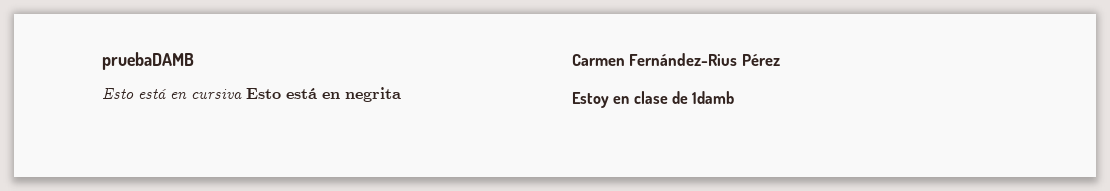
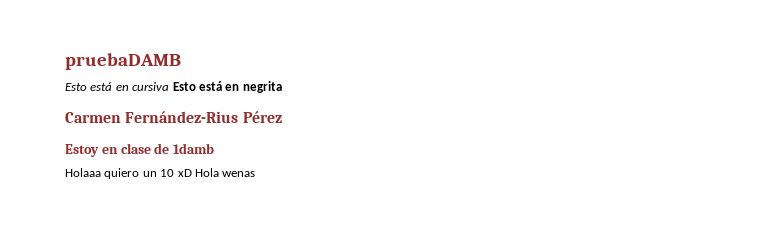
(735, 97) none -> [65,168,256,179] // Holaaa quiero un 10 xD Hola wenas

